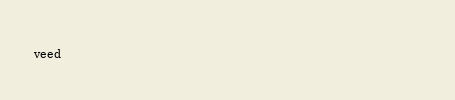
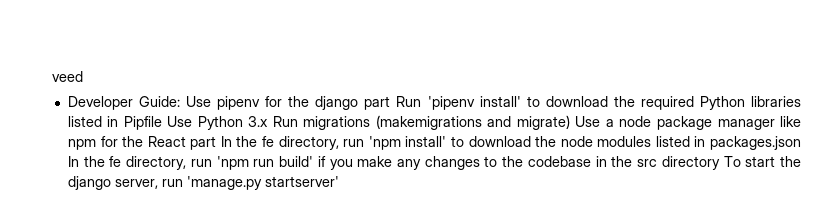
(61, 53) none -> [67,96,801,110] [67,115,801,130] [67,136,801,150] [67,156,802,170] [67,176,339,190] // Developer Guide: Use pipenv for the django part Run 'pipenv install' to download the required Python libraries listed in Pipfile Use Python 3.x Run migrations (makemigrations and migrate) Use a node package manager like npm for the React part In the fe directory, run 'npm install' to download the node modules listed in packages.json In the fe directory, run 'npm run build' if you make any changes to the codebase in the src directory To start the django server, run 'manage.py startserver'

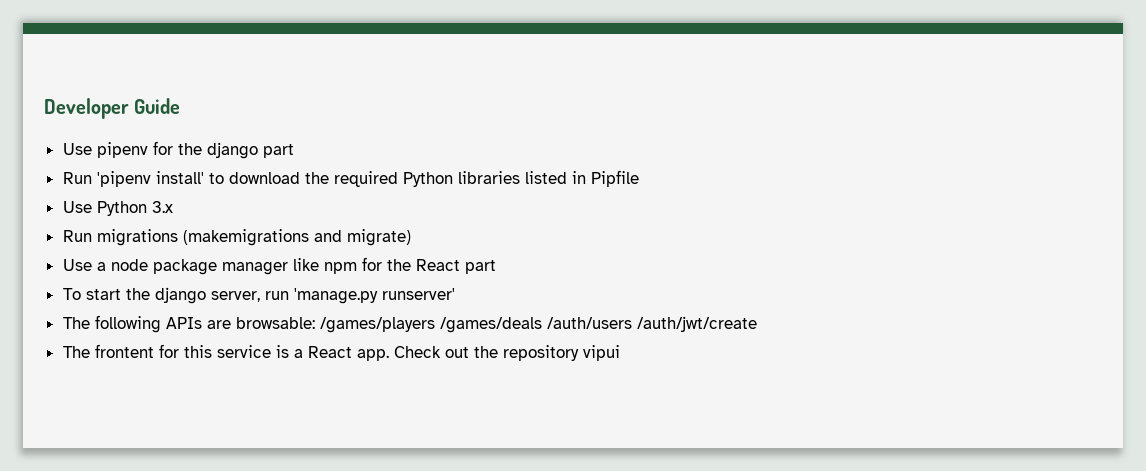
[52,71,83,82] [67,96,181,110] veed // Developer Guide: -> [44,98,181,119] Developer Guide //
(391, 103) none -> (294, 151) //
(162, 123) none -> (639, 178) //
(269, 121) none -> (173, 207) //
(570, 122) none -> (411, 237) //
[220,136,801,150] [67,156,720,170] In the fe directory, run 'npm install' to download the node modules listed in packages.json In the fe directory, run 'npm run build' if you make any changes to the codebase in the src directory -> (496, 267) //
[264,176,339,187] startserver' -> [381,288,455,300] [62,315,757,333] [62,344,620,361] runserver' // The following APIs are browsable: /games/players /games/deals /auth/users /auth/jwt/create // The frontent for this service is a React app. Check out the repository vipui

